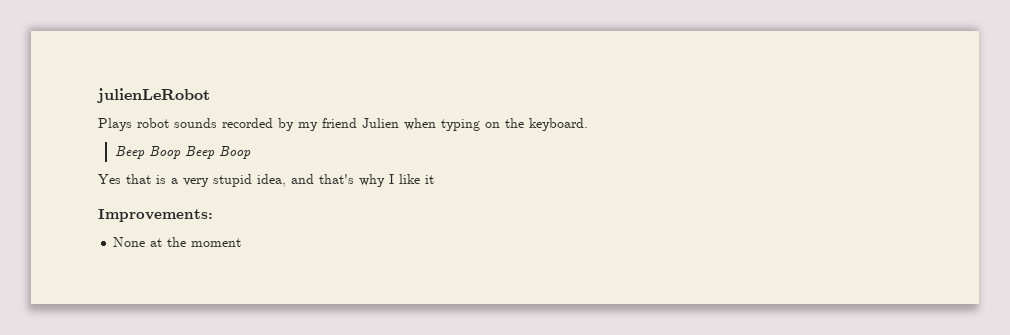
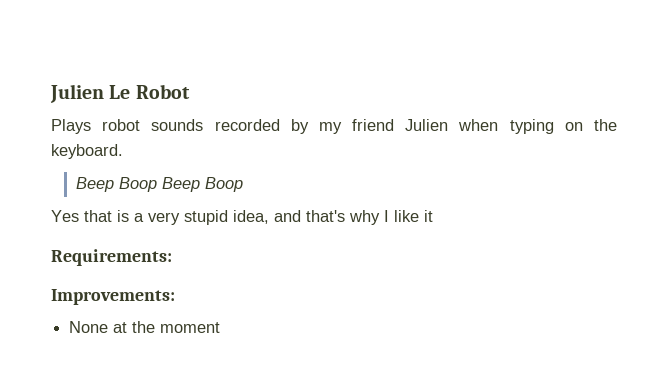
[97,88,210,103] julienLeRobot -> [50,84,190,103] Julien Le Robot
(434, 179) none -> [51,249,172,266] // Requirements:

